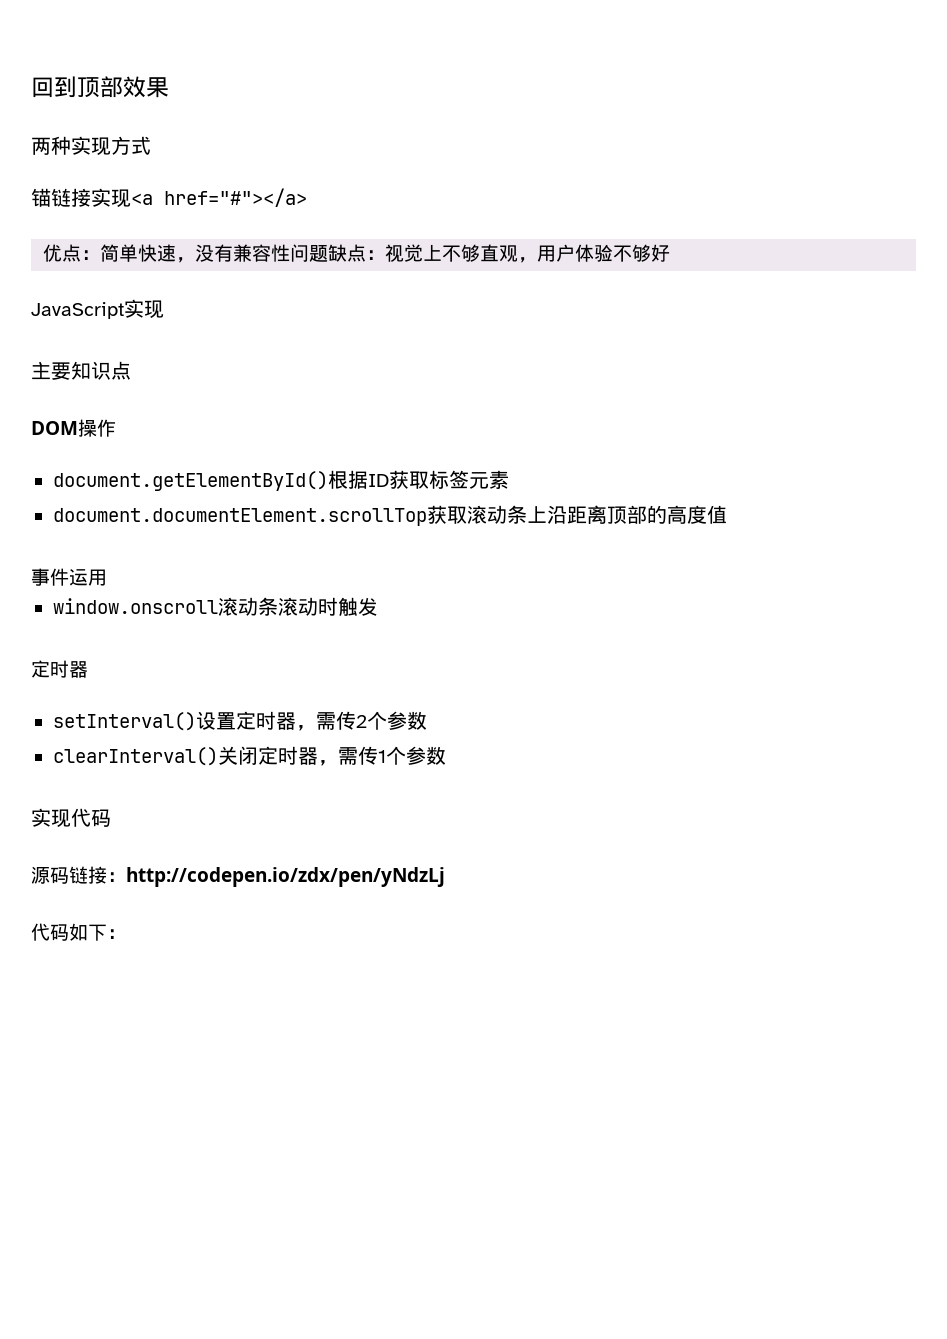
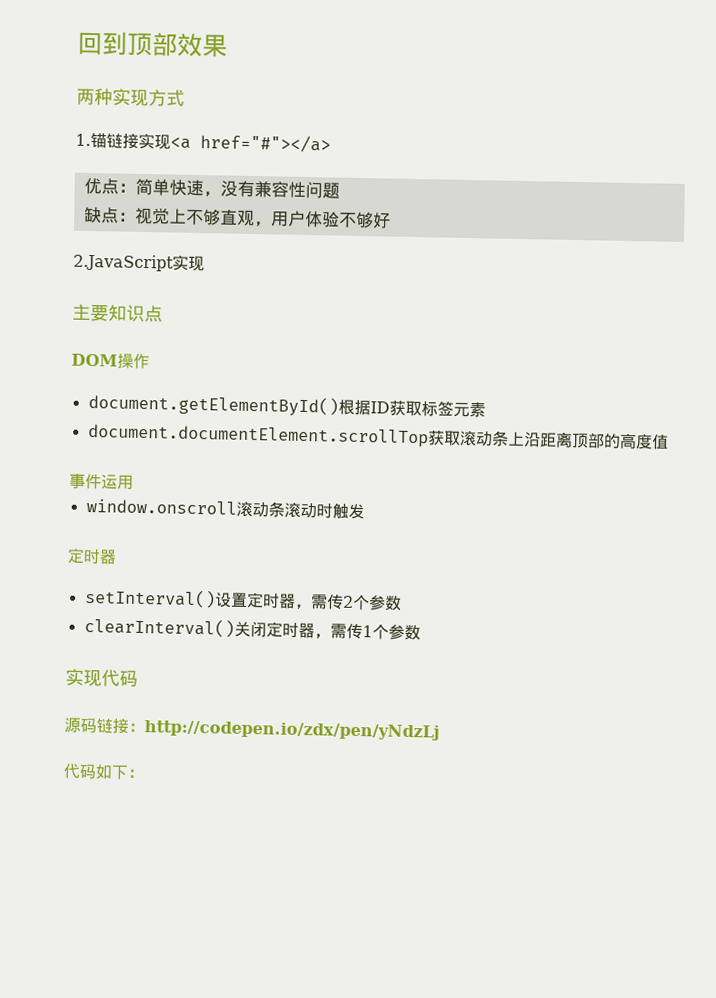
(151, 145) none -> [75,133,91,146] 1.
(328, 253) none -> (340, 190) //
[31,302,124,319] JavaScript -> [73,253,174,272] 2.JavaScript

